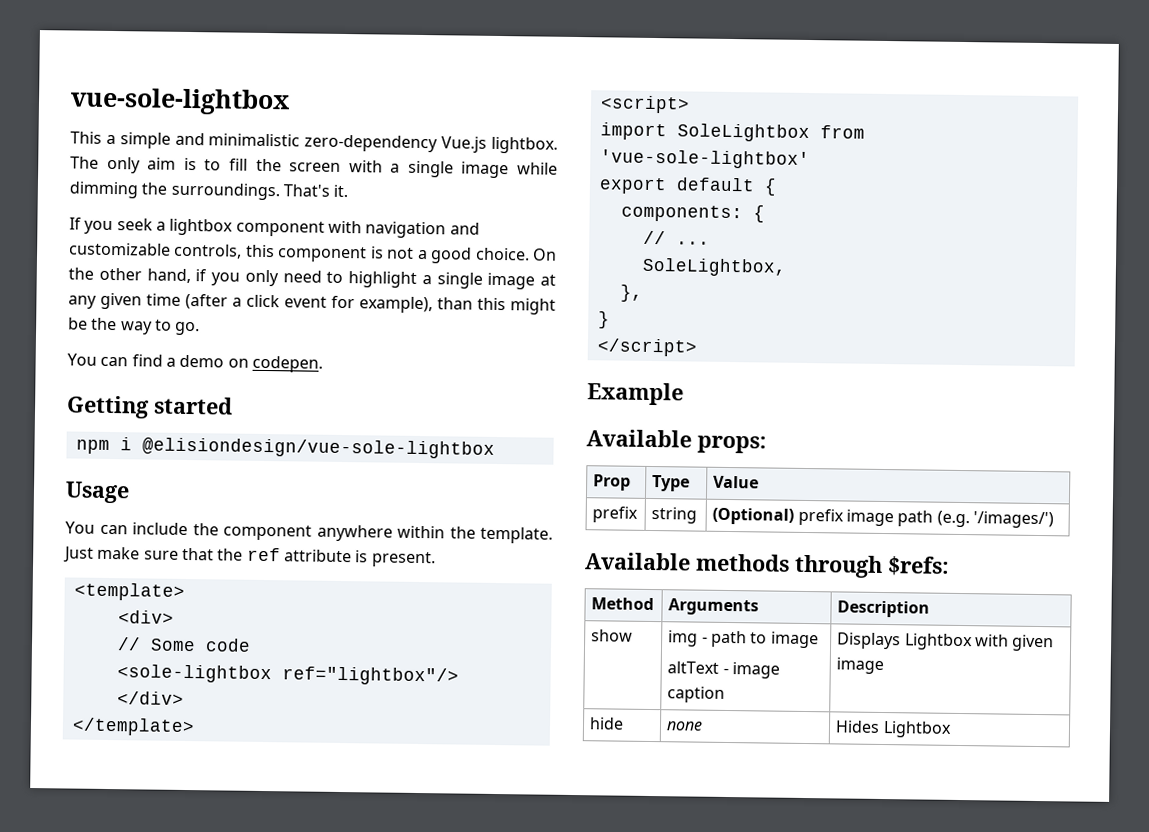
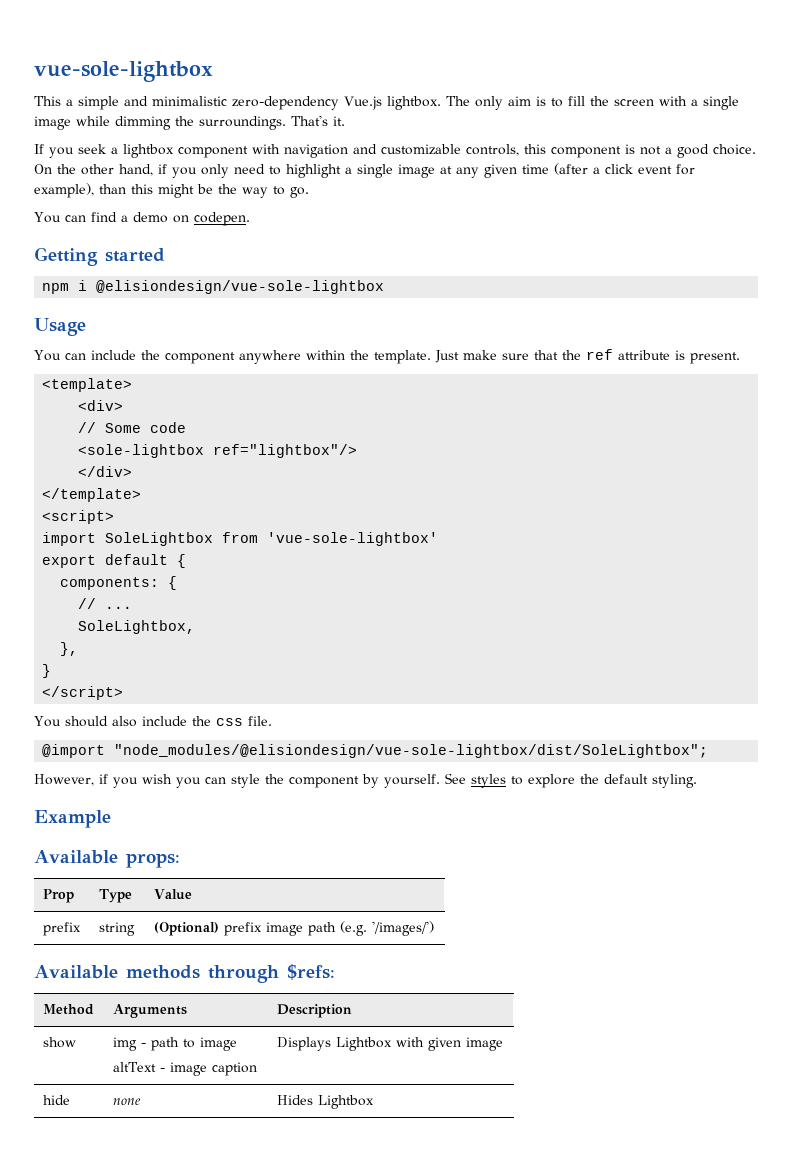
(697, 347) none -> [34,716,272,727] [42,744,709,758] [34,773,697,788] // You should also include the css file. // @import "node_modules/@elisiondesign/vue-sole-lightbox/dist/SoleLightbox"; // However, if you wish you can style the component by yourself. See styles to explore the default styling.

